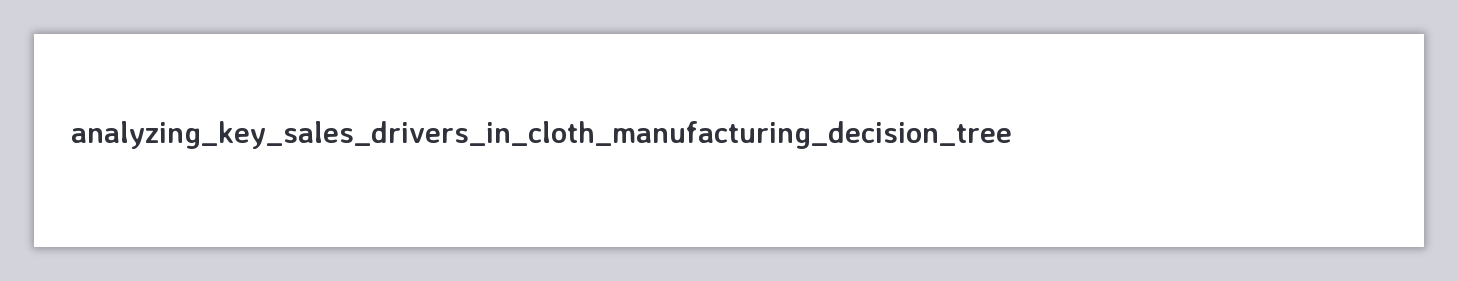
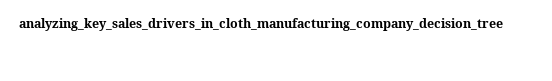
[71,121,1012,149] analyzing_key_sales_drivers_in_cloth_manufacturing_decision_tree -> [19,18,503,31] analyzing_key_sales_drivers_in_cloth_manufacturing_company_decision_tree

